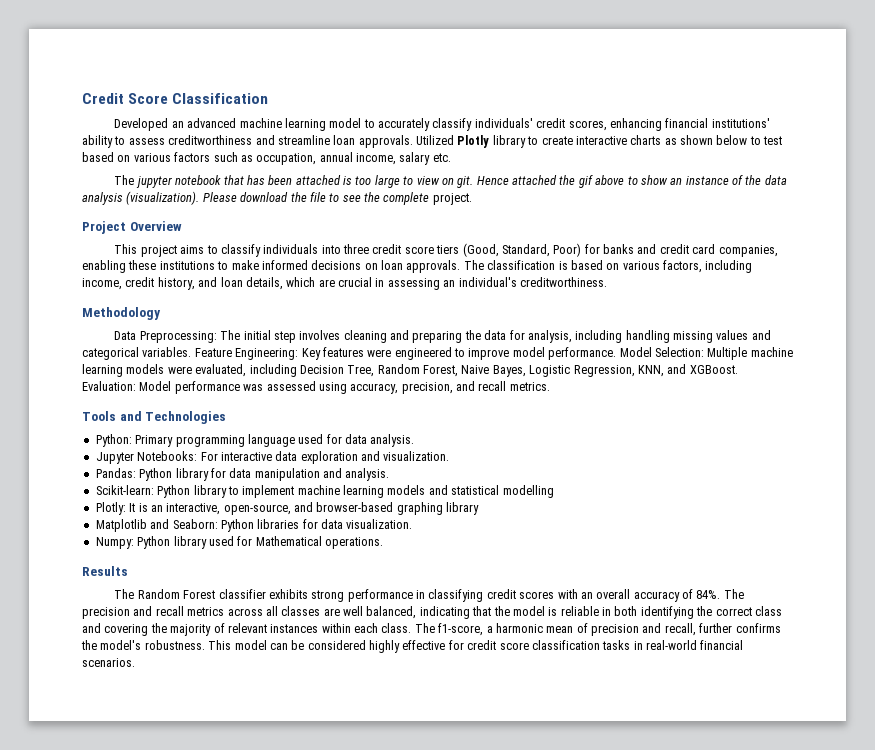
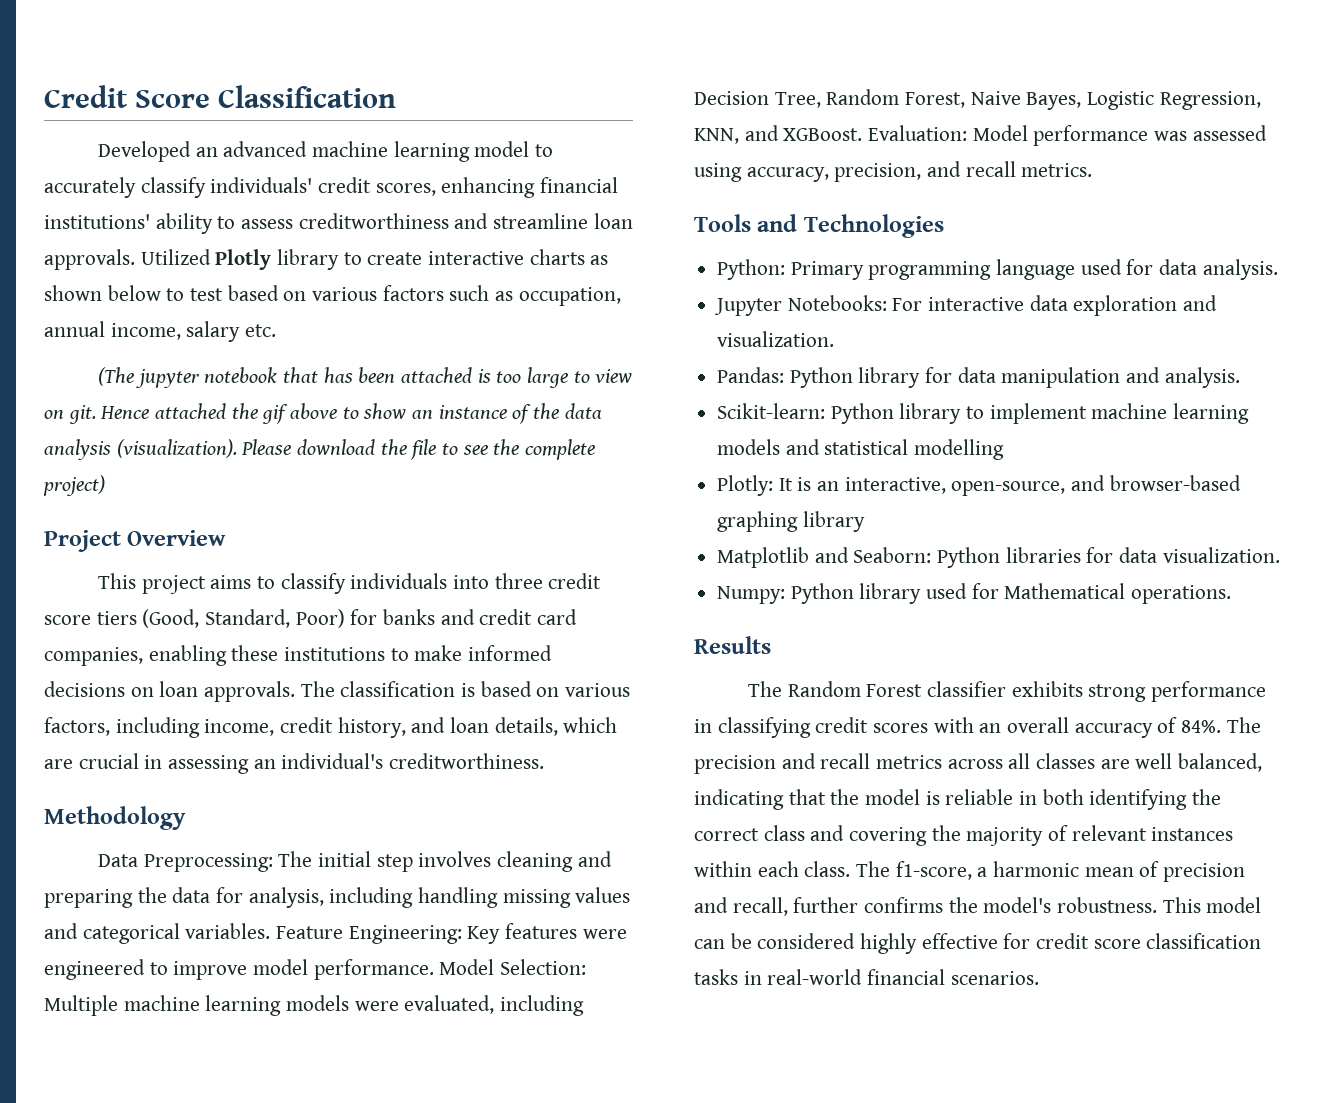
[114,175,135,185] The -> [97,367,134,386] (The
[432,193,472,205] project. -> [43,475,105,496] project)

